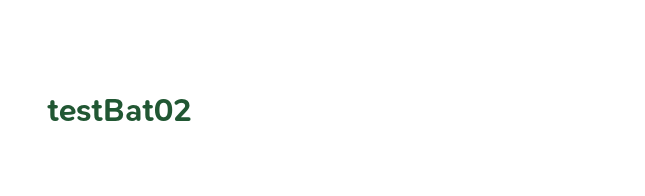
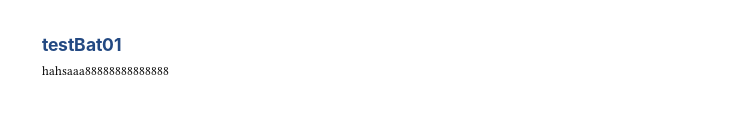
[47,99,192,122] testBat02 -> [42,38,122,51] [42,66,169,75] testBat01 // hahsaaa88888888888888

